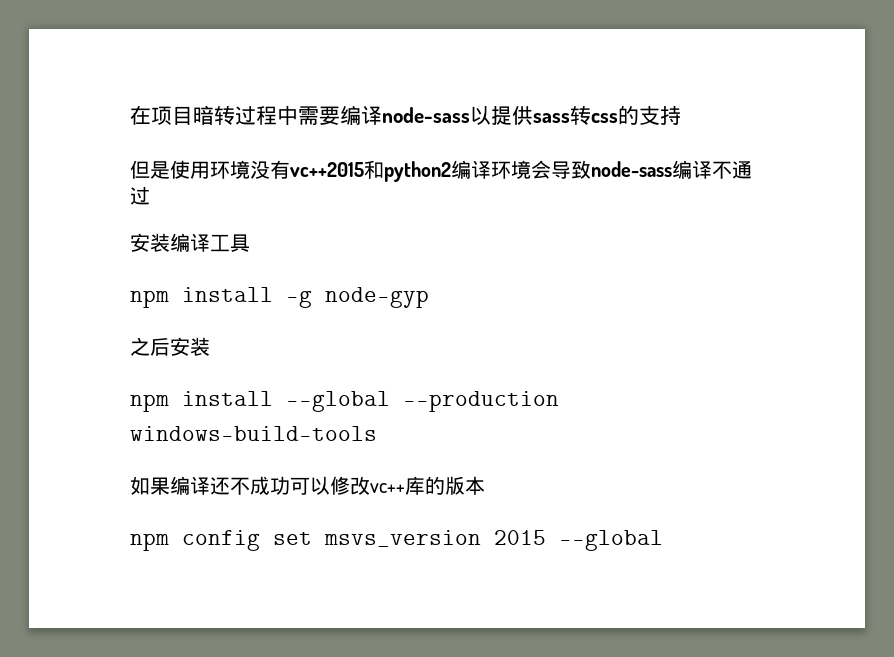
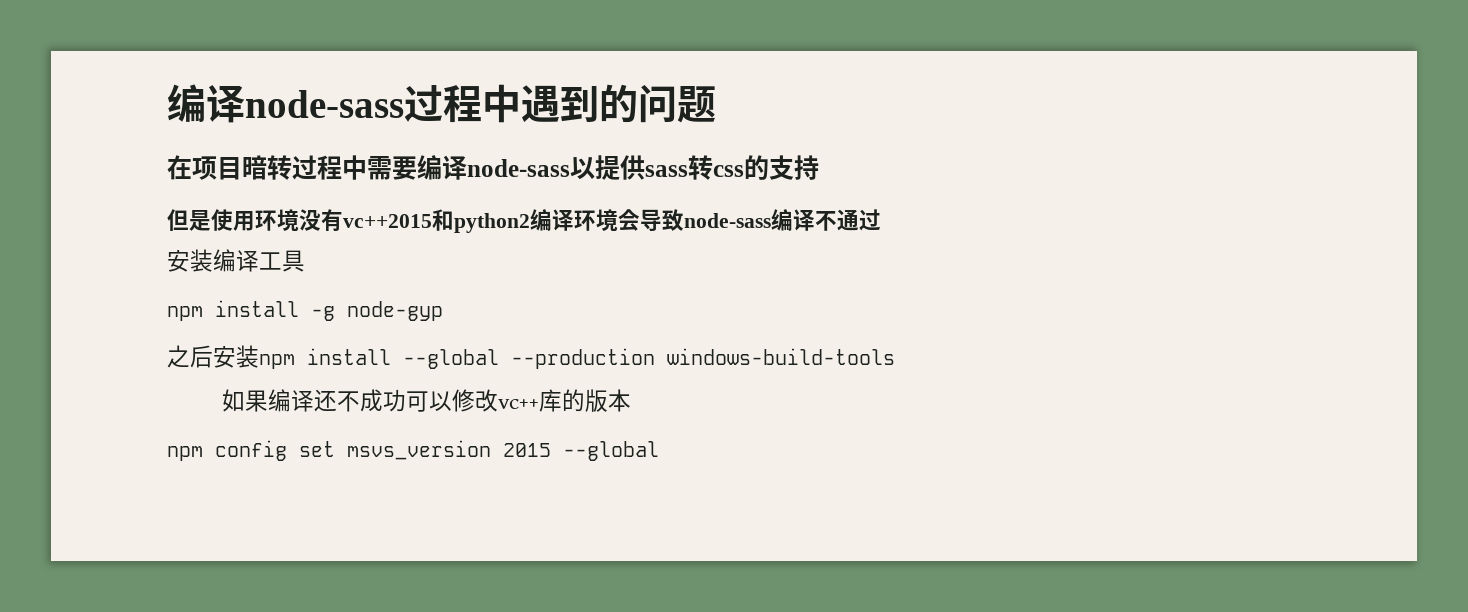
(130, 115) none -> [167,84,716,123] 编译node-sass过程中遇到的问题 //
(210, 346) // -> (259, 356) none

